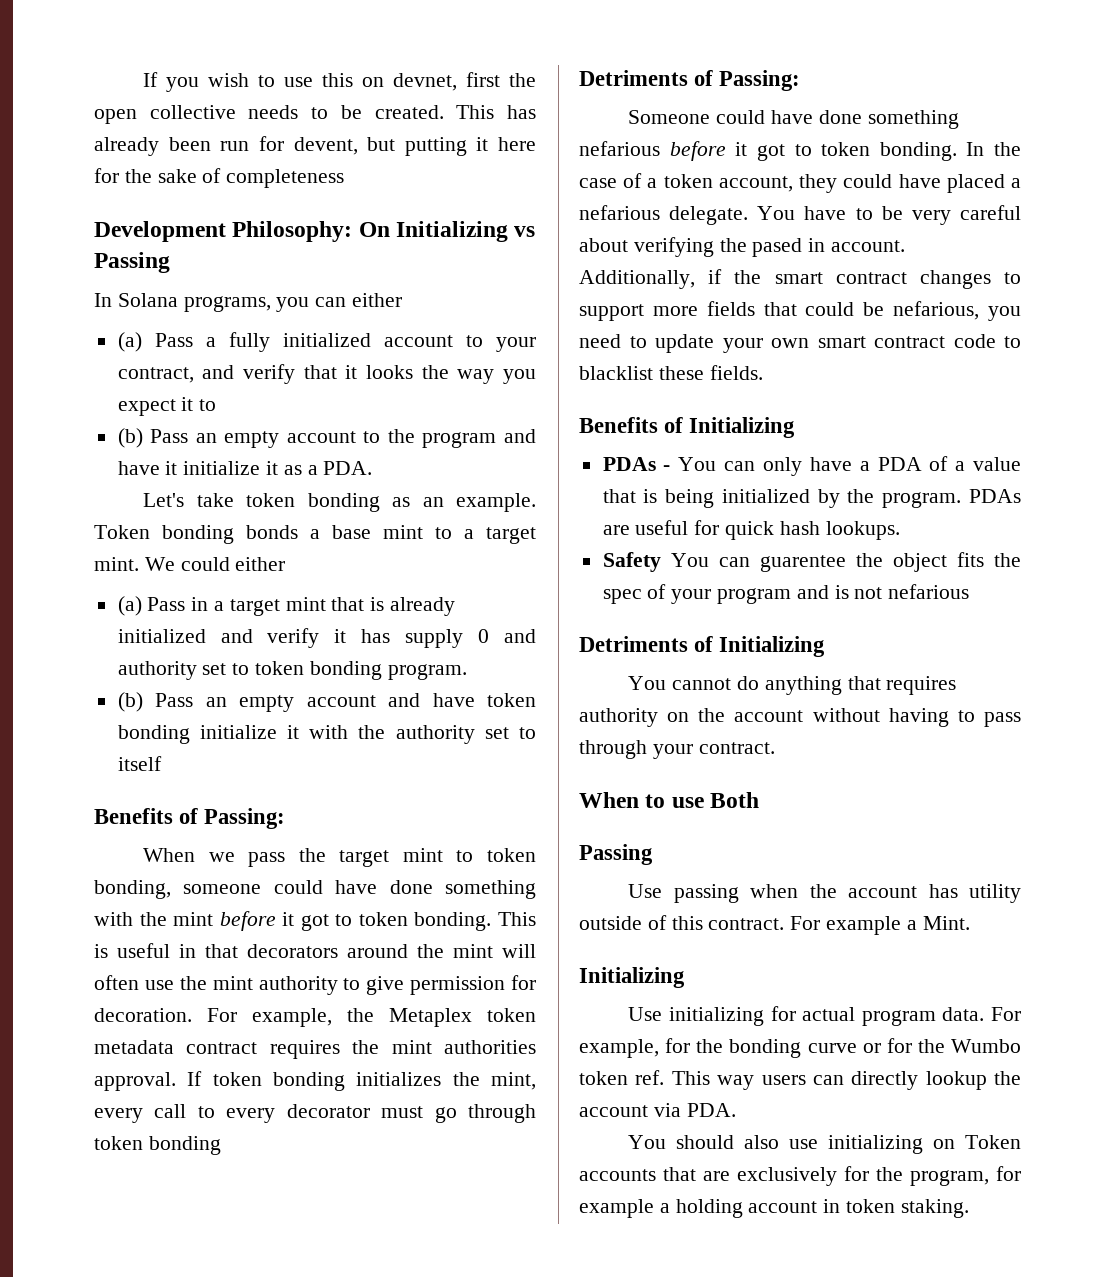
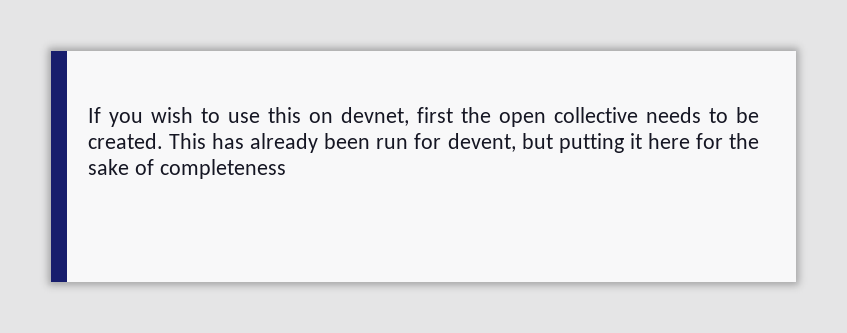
[94,221,536,242] [94,252,170,273] [94,293,403,312] [117,332,536,352] [117,364,536,384] [117,397,217,416] [117,428,536,448] [117,461,373,475] [143,493,536,512] [94,525,536,544] [94,557,286,571] [117,596,456,616] [117,628,536,648] [117,661,467,680] [117,692,536,712] [117,725,536,744] [117,756,162,771] [94,808,286,829] [143,848,536,867] [94,880,536,899] [94,911,536,931] [94,943,536,958] [94,975,536,995] [94,1008,536,1027] [94,1040,536,1059] [94,1071,536,1091] [94,1104,536,1123] [94,1136,221,1155] [579,70,801,91] [628,110,959,129] [579,141,1021,161] [579,173,1021,193] [579,205,1022,225] [579,237,906,257] [579,269,1021,289] [579,301,1021,321] [579,334,1021,353] [579,365,763,380] [579,417,796,438] [602,456,1021,476] [602,489,1022,508] [602,520,900,540] [602,552,1022,572] [602,584,970,604] [579,636,826,657] [628,676,957,695] [579,708,1021,727] [579,740,775,759] [579,792,760,808] [579,844,653,865] [628,884,1021,903] [579,915,970,935] [579,967,685,988] [628,1006,1021,1026] [579,1038,1021,1058] [579,1070,1021,1090] [579,1103,736,1117] [628,1135,1021,1154] [579,1166,1021,1186] [579,1199,969,1218] // Development Philosophy: On Initializing vs Passing // In Solana programs, you can either // (a) Pass a fully initialized account to your contract, and verify that it looks the way you expect it to // (b) Pass an empty account to the program and have it initialize it as a PDA. // Let's take token bonding as an example. Token bonding bonds a base mint to a target mint. We could either // (a) Pass in a target mint that is already initialized and verify it has supply 0 and authority set to token bonding program. // (b) Pass an empty account and have token bonding initialize it with the authority set to itself // Benefits of Passing: // When we pass the target mint to token bonding, someone could have done something with the mint before it got to token bonding. This is useful in that decorators around the mint will often use the mint authority to give permission for decoration. For example, the Metaplex token metadata contract requires the mint authorities approval. If token bonding initializes the mint, every call to every decorator must go through token bonding // Detriments of Passing: // Someone could have done something nefarious before it got to token bonding. In the case of a token account, they could have placed a nefarious delegate. You have to be very careful about verifying the pased in account. Additionally, if the smart contract changes to support more fields that could be nefarious, you need to update your own smart contract code to blacklist these fields. // Benefits of Initializing // PDAs - You can only have a PDA of a value that is being initialized by the program. PDAs are useful for quick hash lookups. // Safety You can guarentee the object fits the spec of your program and is not nefarious // Detriments of Initializing // You cannot do anything that requires authority on the account without having to pass through your contract. // When to use Both // Passing // Use passing when the account has utility outside of this contract. For example a Mint. // Initializing // Use initializing for actual program data. For example, for the bonding curve or for the Wumbo token ref. This way users can directly lookup the account via PDA. // You should also use initializing on Token accounts that are exclusively for the program, for example a holding account in token staking. -> (286, 169) none

